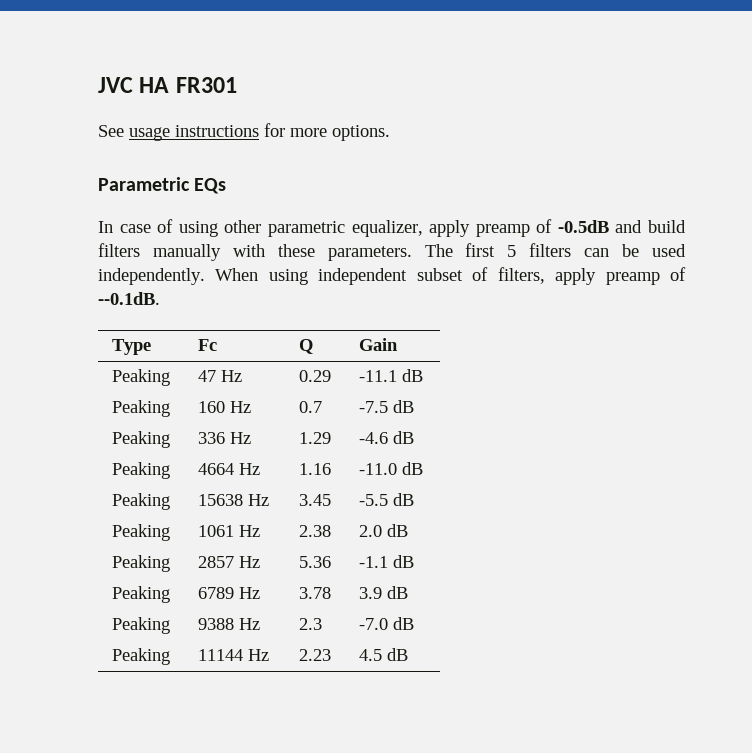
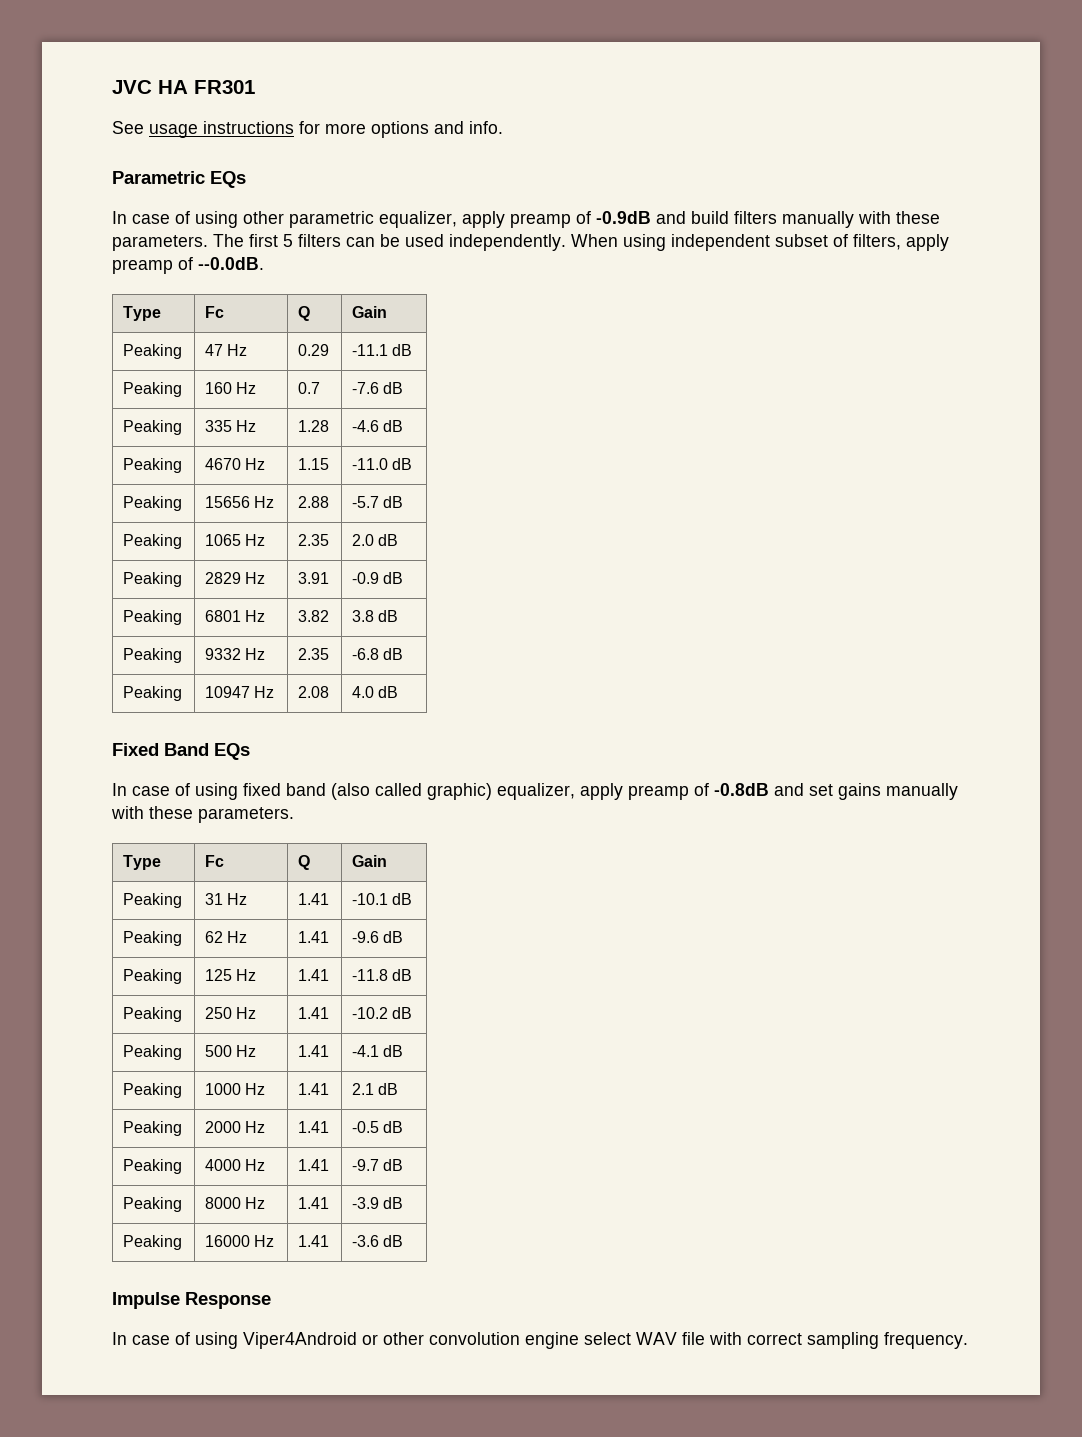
[332,125,390,141] options. -> [371,121,503,138] options and info.
[557,220,609,233] -0.5dB -> [596,211,651,224] -0.9dB
[98,292,160,305] --0.1dB. -> [198,257,264,270] --0.0dB.
[358,400,414,413] [111,431,170,448] [197,432,251,444] [298,432,331,444] -7.5 dB // Peaking | 336 Hz | 1.29 -> [352,382,404,394] [123,420,183,435] [205,420,257,432] [298,420,330,432] -7.6 dB // Peaking | 335 Hz | 1.28
[197,463,260,475] [298,463,331,475] 4664 Hz | 1.16 -> [205,458,266,470] [298,458,330,470] 4670 Hz | 1.15
[197,494,269,506] [298,494,331,506] [358,493,414,506] [111,524,170,541] [197,525,260,537] [298,525,331,537] 15638 Hz | 3.45 | -5.5 dB // Peaking | 1061 Hz | 2.38 -> [205,496,275,508] [298,496,330,508] [352,496,404,508] [123,534,183,549] [205,534,266,546] [298,534,330,546] 15656 Hz | 2.88 | -5.7 dB // Peaking | 1065 Hz | 2.35
[197,556,260,568] [298,556,331,568] [358,555,414,568] [111,586,170,603] [197,587,260,599] [298,587,331,599] [358,586,408,599] [111,617,170,634] [197,618,260,630] [298,618,322,630] [358,617,414,630] [111,648,170,665] [197,649,269,661] [298,649,331,661] [358,648,408,661] 2857 Hz | 5.36 | -1.1 dB // Peaking | 6789 Hz | 3.78 | 3.9 dB // Peaking | 9388 Hz | 2.3 | -7.0 dB // Peaking | 11144 Hz | 2.23 | 4.5 dB -> [205,572,266,584] [298,572,330,584] [352,572,404,584] [123,610,183,625] [205,610,266,622] [298,610,330,622] [352,610,399,622] [123,648,183,663] [205,648,266,660] [298,648,330,660] [352,648,404,660] [123,686,183,701] [205,686,275,698] [298,686,330,698] [352,686,399,698] [112,743,250,760] [112,783,958,800] [111,806,294,823] [123,855,162,870] [205,855,225,867] [298,855,311,870] [352,855,388,867] [123,893,183,908] [205,893,248,905] [298,893,330,905] [352,893,413,905] [123,931,183,946] [205,931,248,943] [298,931,330,943] [352,931,404,943] [123,969,183,984] [205,969,257,981] [298,969,330,981] [352,969,413,981] [123,1007,183,1022] [205,1007,257,1019] [298,1007,330,1019] [352,1007,413,1019] [123,1045,183,1060] [205,1045,257,1057] [298,1045,330,1057] [352,1045,404,1057] [123,1083,183,1098] [205,1083,266,1095] [298,1083,330,1095] [352,1083,399,1095] [123,1121,183,1136] [205,1121,266,1133] [298,1121,330,1133] [352,1121,404,1133] [123,1159,183,1174] [205,1159,266,1171] [298,1159,330,1171] [352,1159,404,1171] [123,1197,183,1212] [205,1197,266,1209] [298,1197,330,1209] [352,1197,404,1209] [123,1235,183,1250] [205,1235,275,1247] [298,1235,330,1247] [352,1235,404,1247] [112,1292,271,1309] [112,1332,968,1349] 2829 Hz | 3.91 | -0.9 dB // Peaking | 6801 Hz | 3.82 | 3.8 dB // Peaking | 9332 Hz | 2.35 | -6.8 dB // Peaking | 10947 Hz | 2.08 | 4.0 dB // Fixed Band EQs // In case of using fixed band (also called graphic) equalizer, apply preamp of -0.8dB and set gains manually with these parameters. // Type | Fc | Q | Gain // Peaking | 31 Hz | 1.41 | -10.1 dB // Peaking | 62 Hz | 1.41 | -9.6 dB // Peaking | 125 Hz | 1.41 | -11.8 dB // Peaking | 250 Hz | 1.41 | -10.2 dB // Peaking | 500 Hz | 1.41 | -4.1 dB // Peaking | 1000 Hz | 1.41 | 2.1 dB // Peaking | 2000 Hz | 1.41 | -0.5 dB // Peaking | 4000 Hz | 1.41 | -9.7 dB // Peaking | 8000 Hz | 1.41 | -3.9 dB // Peaking | 16000 Hz | 1.41 | -3.6 dB // Impulse Response // In case of using Viper4Android or other convolution engine select WAV file with correct sampling frequency.

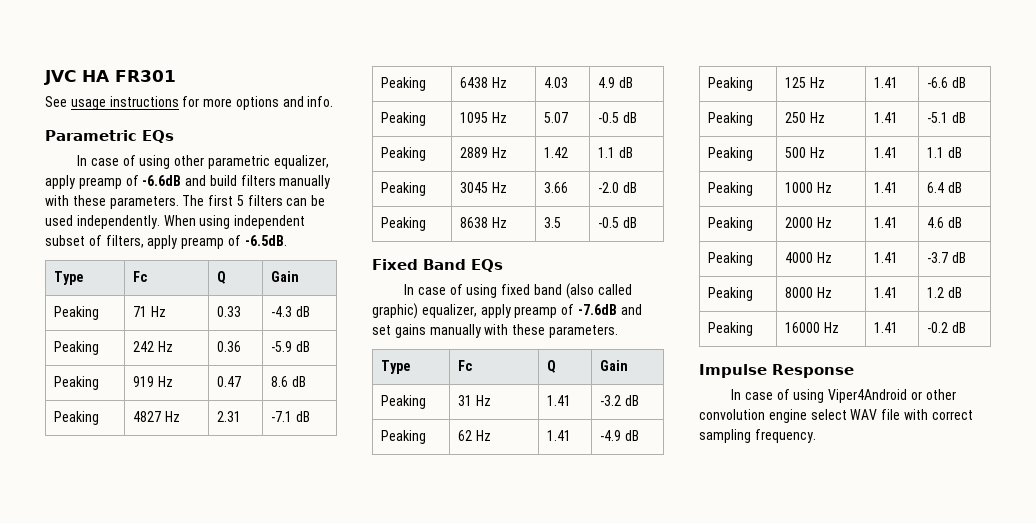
[596,211,651,224] -0.9dB -> [142,175,182,186] -6.6dB
[198,257,264,270] [123,306,162,321] [205,306,225,318] [298,306,311,321] [352,306,388,318] [123,344,183,359] [205,344,248,356] [298,344,330,356] [352,344,413,356] [123,382,183,397] [205,382,257,394] [298,382,321,394] [352,382,404,394] [123,420,183,435] [205,420,257,432] [298,420,330,432] [352,420,404,432] [123,458,183,473] [205,458,266,470] [298,458,330,470] [352,458,413,470] [123,496,183,511] [205,496,275,508] [298,496,330,508] [352,496,404,508] [123,534,183,549] [205,534,266,546] [298,534,330,546] [352,534,399,546] [123,572,183,587] [205,572,266,584] [298,572,330,584] [352,572,404,584] [123,610,183,625] [205,610,266,622] [298,610,330,622] [352,610,399,622] [123,648,183,663] [205,648,266,660] [298,648,330,660] [352,648,404,660] [123,686,183,701] [205,686,275,698] [298,686,330,698] [352,686,375,698] --0.0dB. // Type | Fc | Q | Gain // Peaking | 47 Hz | 0.29 | -11.1 dB // Peaking | 160 Hz | 0.7 | -7.6 dB // Peaking | 335 Hz | 1.28 | -4.6 dB // Peaking | 4670 Hz | 1.15 | -11.0 dB // Peaking | 15656 Hz | 2.88 | -5.7 dB // Peaking | 1065 Hz | 2.35 | 2.0 dB // Peaking | 2829 Hz | 3.91 | -0.9 dB // Peaking | 6801 Hz | 3.82 | 3.8 dB // Peaking | 9332 Hz | 2.35 | -6.8 dB // Peaking | 10947 Hz | 2.08 | 4.0 -> [244,235,287,246] [54,271,84,285] [133,271,148,282] [217,271,227,284] [271,271,300,282] [54,306,100,320] [133,306,167,317] [217,306,242,317] [271,306,311,317] [54,341,100,355] [133,341,174,352] [217,341,242,352] [271,341,311,352] [54,376,100,390] [133,376,174,387] [217,376,242,387] [271,376,307,387] [54,411,100,425] [133,411,181,422] [217,411,242,422] [271,411,311,422] [381,77,427,91] [460,77,508,88] [544,77,569,88] [598,77,634,88] [381,112,427,126] [460,112,508,123] [544,112,569,123] [598,112,638,123] [381,147,427,161] [460,147,508,158] [544,147,569,158] [598,147,634,158] [381,182,427,196] [460,182,508,193] [544,182,569,193] [598,182,638,193] [381,217,427,231] [460,217,508,228] [544,217,562,228] [598,217,620,228] -6.5dB. // Type | Fc | Q | Gain // Peaking | 71 Hz | 0.33 | -4.3 dB // Peaking | 242 Hz | 0.36 | -5.9 dB // Peaking | 919 Hz | 0.47 | 8.6 dB // Peaking | 4827 Hz | 2.31 | -7.1 dB // Peaking | 6438 Hz | 4.03 | 4.9 dB // Peaking | 1095 Hz | 5.07 | -0.5 dB // Peaking | 2889 Hz | 1.42 | 1.1 dB // Peaking | 3045 Hz | 3.66 | -2.0 dB // Peaking | 8638 Hz | 3.5 | -0.5
[714,783,769,796] -0.8dB -> [577,304,617,315] -7.6dB
[352,893,389,905] -10.1 -> [600,395,622,406] -3.2
[352,931,380,943] -9.6 -> [600,430,622,441] -4.9
[352,969,389,981] -11.8 -> [927,77,949,88] -6.6
[352,1007,389,1019] -10.2 -> [927,112,949,123] -5.1
[352,1045,380,1057] -4.1 -> [927,147,945,158] 1.1
[352,1083,375,1095] 2.1 -> [927,182,945,193] 6.4
[352,1121,380,1133] -0.5 -> [927,217,945,228] 4.6
[352,1159,380,1171] -9.7 -> [927,252,949,263] -3.7
[352,1197,380,1209] -3.9 -> [927,287,945,298] 1.2
[352,1235,380,1247] -3.6 -> [927,322,949,333] -0.2

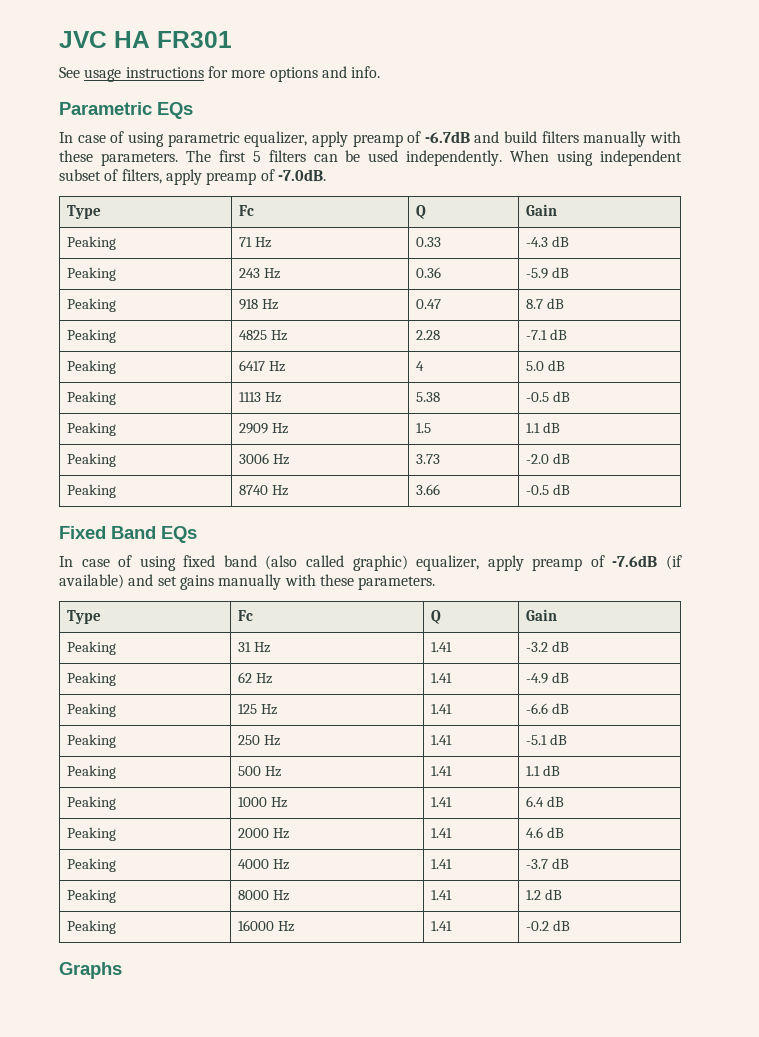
[174,155,205,166] other -> (164, 139) none
[142,175,182,186] -6.6dB -> [424,131,470,143] -6.7dB
[244,235,287,246] -6.5dB. -> [277,169,326,181] -7.0dB.
[133,341,155,352] 242 -> [238,268,260,278] 243
[133,376,155,387] 919 -> [238,299,258,310] 918
[271,376,307,387] [54,411,100,425] [133,411,181,422] [217,411,242,422] 8.6 dB // Peaking | 4827 Hz | 2.31 -> [525,298,564,309] [66,329,116,343] [238,330,287,341] [415,330,440,340] 8.7 dB // Peaking | 4825 Hz | 2.28
[460,77,508,88] [544,77,569,88] [598,77,634,88] [381,112,427,126] [460,112,508,123] [544,112,569,123] 6438 Hz | 4.03 | 4.9 dB // Peaking | 1095 Hz | 5.07 -> [238,360,285,372] [415,361,424,371] [525,360,565,371] [66,391,116,405] [238,392,281,403] [415,392,440,402] 6417 Hz | 4 | 5.0 dB // Peaking | 1113 Hz | 5.38
[460,147,508,158] [544,147,569,158] [598,147,634,158] [381,182,427,196] [460,182,508,193] [544,182,569,193] 2889 Hz | 1.42 | 1.1 dB // Peaking | 3045 Hz | 3.66 -> [238,423,288,434] [415,423,431,433] [525,422,560,433] [66,453,116,467] [238,453,289,465] [415,454,440,464] 2909 Hz | 1.5 | 1.1 dB // Peaking | 3006 Hz | 3.73
[460,217,508,228] [544,217,562,228] 8638 Hz | 3.5 -> [238,485,288,496] [415,484,440,495] 8740 Hz | 3.66
(617, 309) none -> [665,555,682,570] [59,574,124,589] (if available)
[699,364,854,378] [731,389,956,403] [699,409,973,423] [699,429,816,443] Impulse Response // In case of using Viper4Android or other convolution engine select WAV file with correct sampling frequency. -> [59,962,122,979] Graphs

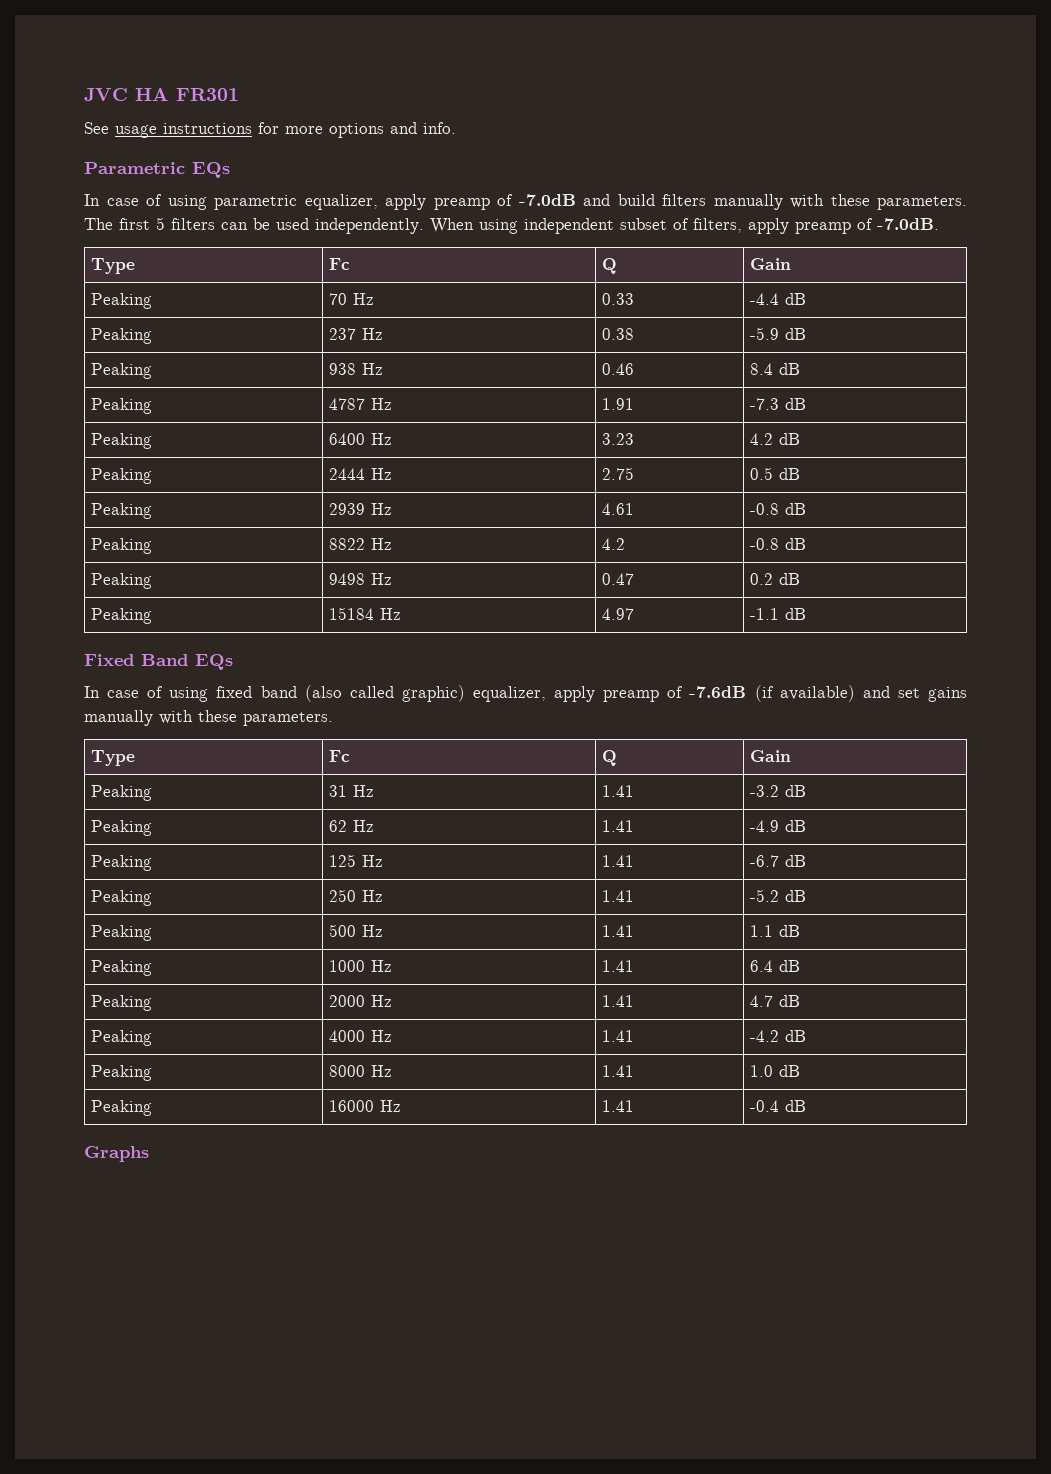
[424,131,470,143] -6.7dB -> [518,194,576,206] -7.0dB
[238,237,252,247] 71 -> [329,293,348,305] 70
[525,236,569,247] [66,267,116,281] [238,268,280,279] [415,267,441,278] -4.3 dB // Peaking | 243 Hz | 0.36 -> [750,293,807,305] [91,328,153,344] [329,328,384,340] [602,328,635,340] -4.4 dB // Peaking | 237 Hz | 0.38
[238,299,258,310] 918 -> [329,363,384,375] [602,363,635,375] [750,363,801,375] [91,398,153,414] [329,398,393,410] [602,398,635,410] [750,398,807,410] [91,433,153,449] [329,433,393,445] [602,433,635,445] [750,433,801,445] [91,468,153,484] [329,468,393,480] [602,467,635,480] [750,467,801,480] [91,503,153,519] [329,503,393,515] [602,503,635,515] [750,503,807,515] [91,538,153,554] [329,538,393,550] [602,538,626,550] [750,538,807,550] [91,573,153,589] [329,573,366,585] 938 Hz | 0.46 | 8.4 dB // Peaking | 4787 Hz | 1.91 | -7.3 dB // Peaking | 6400 Hz | 3.23 | 4.2 dB // Peaking | 2444 Hz | 2.75 | 0.5 dB // Peaking | 2939 Hz | 4.61 | -0.8 dB // Peaking | 8822 Hz | 4.2 | -0.8 dB // Peaking | 9498
[525,298,564,309] [66,329,116,343] [238,330,287,341] [415,330,440,340] [525,329,567,340] [66,360,116,374] [238,360,285,372] [415,361,424,371] [525,360,565,371] [66,391,116,405] [238,392,281,403] [415,392,440,402] [525,391,570,402] [66,422,116,436] [238,423,288,434] [415,423,431,433] [525,422,560,433] [66,453,116,467] [238,453,289,465] [415,454,440,464] [525,453,570,464] [66,484,116,498] [238,485,288,496] [415,484,440,495] [525,485,549,495] 8.7 dB // Peaking | 4825 Hz | 2.28 | -7.1 dB // Peaking | 6417 Hz | 4 | 5.0 dB // Peaking | 1113 Hz | 5.38 | -0.5 dB // Peaking | 2909 Hz | 1.5 | 1.1 dB // Peaking | 3006 Hz | 3.73 | -2.0 dB // Peaking | 8740 Hz | 3.66 | -0.5 -> [750,573,801,585] [91,608,153,624] [329,607,402,620] [602,608,635,620] [750,608,780,620] 0.2 dB // Peaking | 15184 Hz | 4.97 | -1.1
[525,703,548,714] -6.6 -> [750,855,780,867] -6.7
[525,735,547,745] -5.1 -> [750,889,780,902] -5.2
[525,827,543,838] 4.6 -> [750,995,774,1007] 4.7
[525,859,548,869] -3.7 -> [750,1030,780,1042] -4.2
[525,890,541,900] 1.2 -> [750,1065,774,1077] 1.0
[525,921,549,931] -0.2 -> [750,1100,780,1112] -0.4

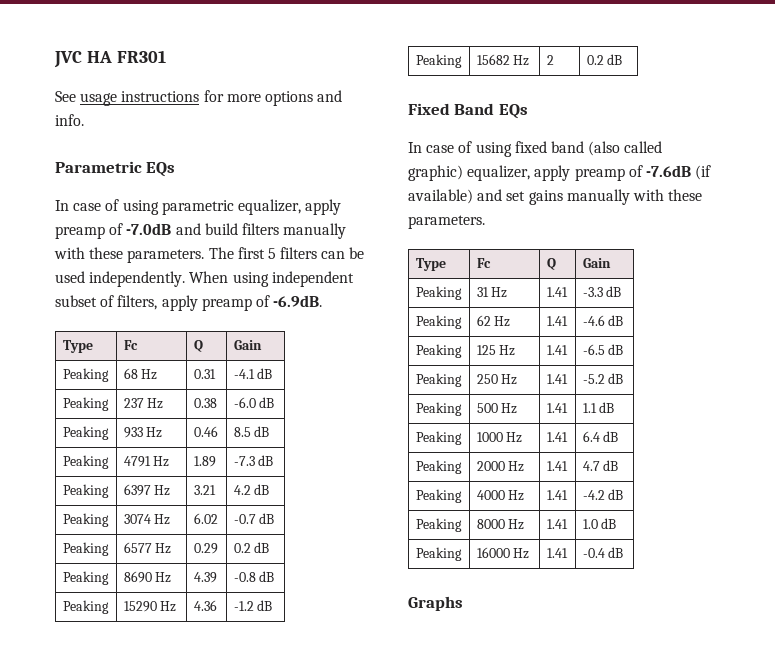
[877,218,939,230] [91,258,136,274] [329,258,351,270] [602,258,618,274] [750,258,792,270] [91,293,153,309] [329,293,375,305] [602,293,635,305] [750,293,780,305] -7.0dB. // Type | Fc | Q | Gain // Peaking | 70 Hz | 0.33 | -4.4 -> [273,295,323,307] [62,340,93,353] [123,340,138,350] [193,340,203,352] [233,340,262,350] [62,368,109,382] [123,368,158,380] [193,369,216,379] [233,369,255,379] -6.9dB. // Type | Fc | Q | Gain // Peaking | 68 Hz | 0.31 | -4.1
[750,327,807,340] [91,363,153,379] [329,363,357,375] -5.9 dB // Peaking | 938 -> [233,397,275,408] [62,426,109,440] [123,427,143,438] -6.0 dB // Peaking | 933
[750,363,801,375] [91,398,153,414] [329,398,393,410] [602,398,635,410] 8.4 dB // Peaking | 4787 Hz | 1.91 -> [233,426,270,437] [62,455,109,469] [123,456,170,467] [193,456,216,467] 8.5 dB // Peaking | 4791 Hz | 1.89
[329,433,393,445] [602,433,635,445] 6400 Hz | 3.23 -> [123,484,171,496] [193,485,216,495] 6397 Hz | 3.21
[329,468,393,480] [602,467,635,480] [750,467,801,480] [91,503,153,519] [329,503,393,515] [602,503,635,515] [750,503,807,515] [91,538,153,554] [329,538,393,550] [602,538,626,550] [750,538,807,550] [91,573,153,589] [329,573,393,585] [602,573,635,585] [750,573,801,585] [91,608,153,624] [329,607,402,620] [602,608,635,620] [750,608,807,620] 2444 Hz | 2.75 | 0.5 dB // Peaking | 2939 Hz | 4.61 | -0.8 dB // Peaking | 8822 Hz | 4.2 | -0.8 dB // Peaking | 9498 Hz | 0.47 | 0.2 dB // Peaking | 15184 Hz | 4.97 | -1.1 dB -> [123,514,171,525] [193,513,218,524] [233,513,275,524] [62,542,109,556] [123,542,172,554] [193,543,218,554] [233,542,270,553] [62,571,109,585] [123,571,172,583] [193,572,217,583] [233,571,275,582] [62,600,109,614] [123,601,177,612] [193,600,217,611] [233,600,273,611] [415,54,462,68] [476,54,530,66] [546,55,554,65] [586,54,623,65] 3074 Hz | 6.02 | -0.7 dB // Peaking | 6577 Hz | 0.29 | 0.2 dB // Peaking | 8690 Hz | 4.39 | -0.8 dB // Peaking | 15290 Hz | 4.36 | -1.2 dB // Peaking | 15682 Hz | 2 | 0.2 dB
[750,785,780,797] -3.2 -> [582,287,603,297] -3.3
[750,820,780,832] -4.9 -> [582,315,605,326] -4.6
[750,855,780,867] -6.7 -> [582,344,605,355] -6.5

